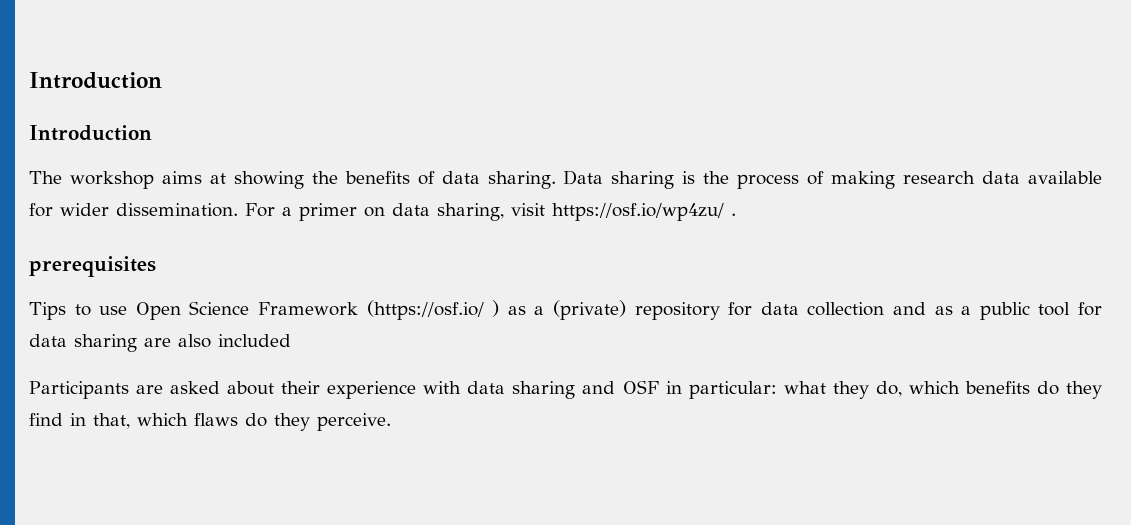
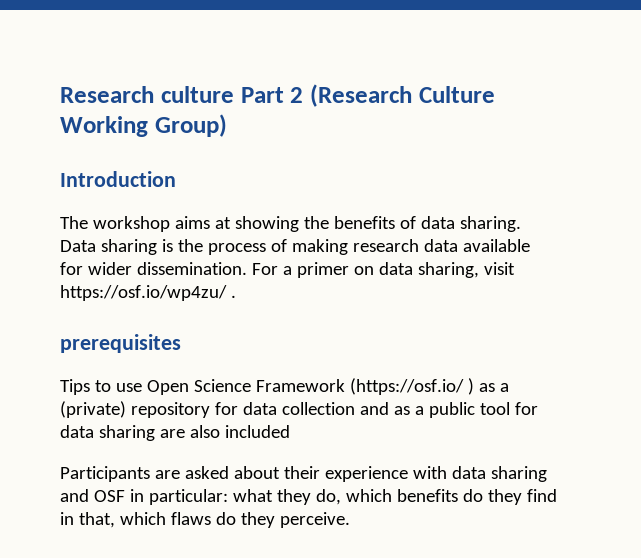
[29,72,162,89] Introduction -> [60,84,495,107] [60,114,227,137] Research culture Part 2 (Research Culture Working Group)

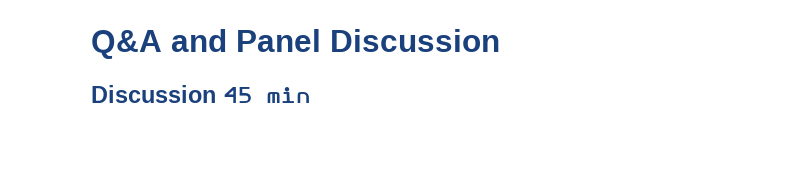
[60,84,495,107] [60,114,227,137] [60,171,176,187] [60,216,521,232] [60,239,530,255] [60,262,515,278] [60,285,236,301] [60,334,181,353] [60,378,509,395] [60,401,538,418] [60,425,290,441] [60,466,547,482] [60,489,557,505] [60,512,350,528] Research culture Part 2 (Research Culture Working Group) // Introduction // The workshop aims at showing the benefits of data sharing. Data sharing is the process of making research data available for wider dissemination. For a primer on data sharing, visit https://osf.io/wp4zu/ . // prerequisites // Tips to use Open Science Framework (https://osf.io/ ) as a (private) repository for data collection and as a public tool for data sharing are also included // Participants are asked about their experience with data sharing and OSF in particular: what they do, which benefits do they find in that, which flaws do they perceive. -> [91,29,500,59] [91,85,311,103] Q&A and Panel Discussion // Discussion 45 min

